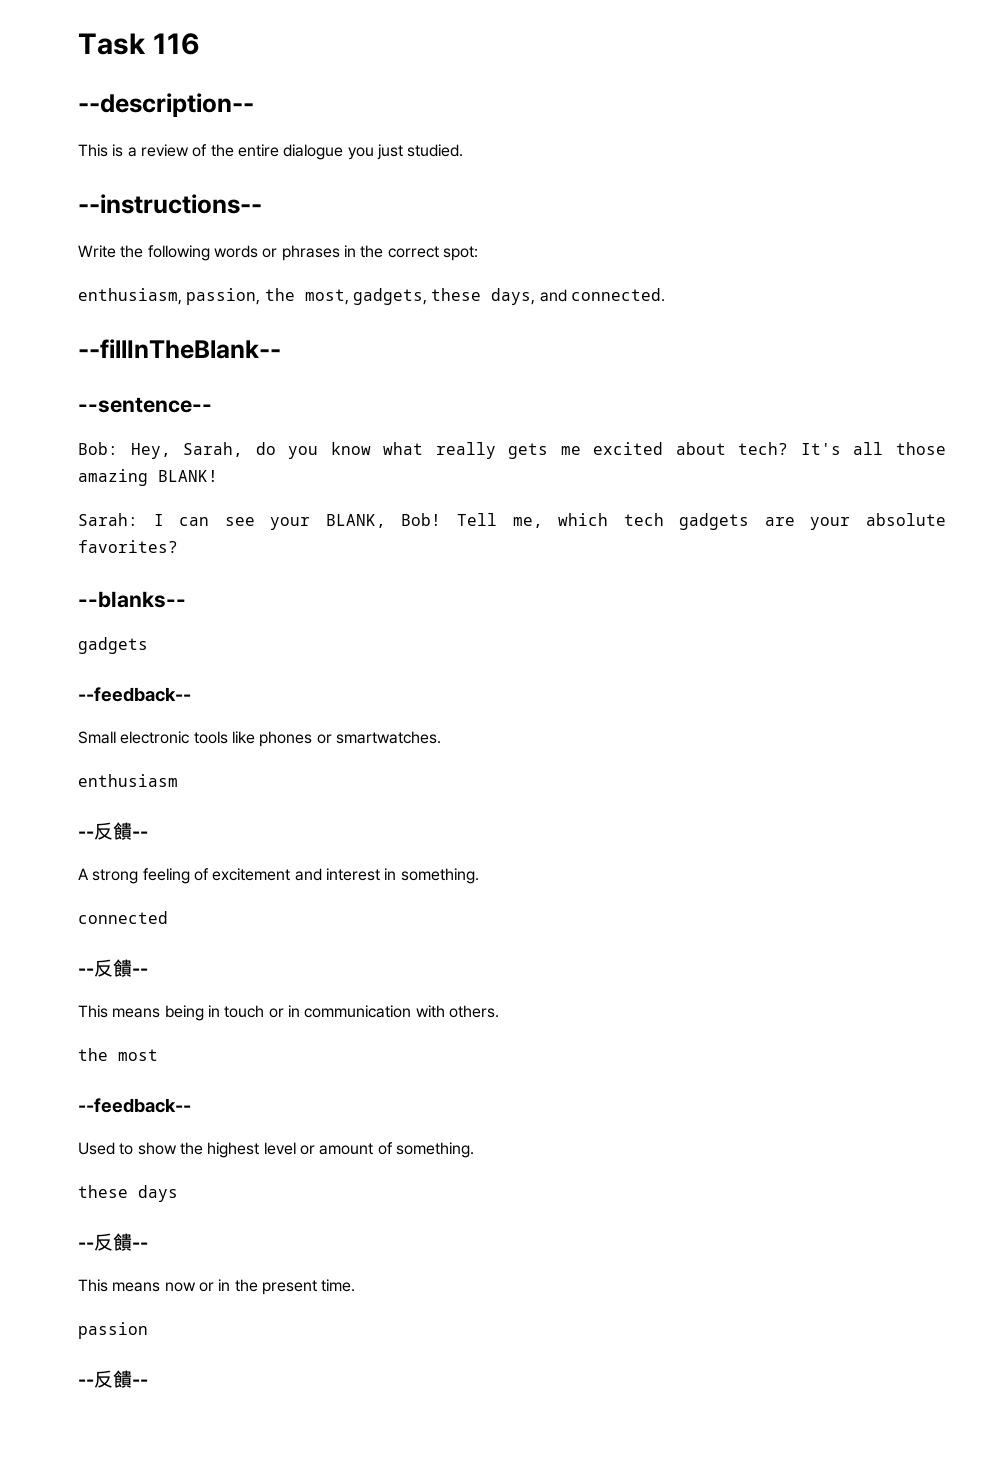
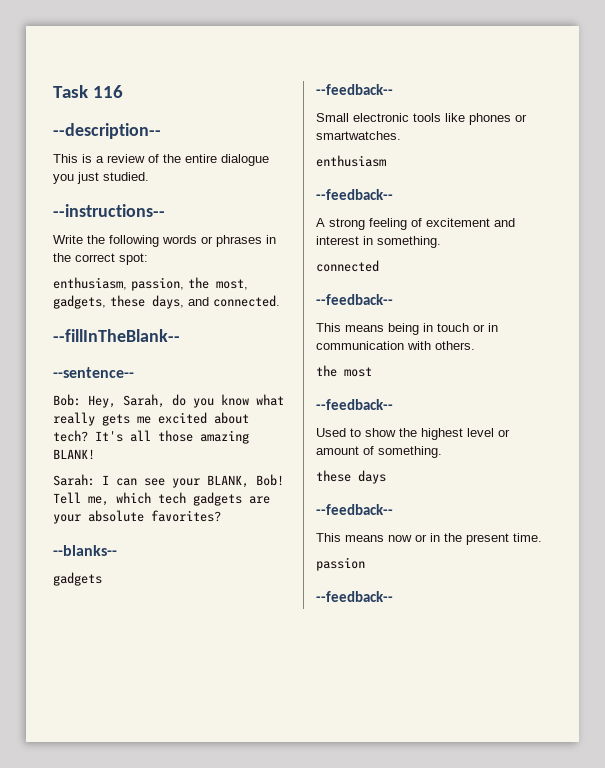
[78,822,148,840] --反饋-- -> [316,189,393,200] --feedback--
[78,959,148,977] --反饋-- -> [316,294,393,305] --feedback--
[78,1233,148,1251] --反饋-- -> [316,504,393,515] --feedback--
[78,1370,148,1388] --反饋-- -> [316,591,393,602] --feedback--

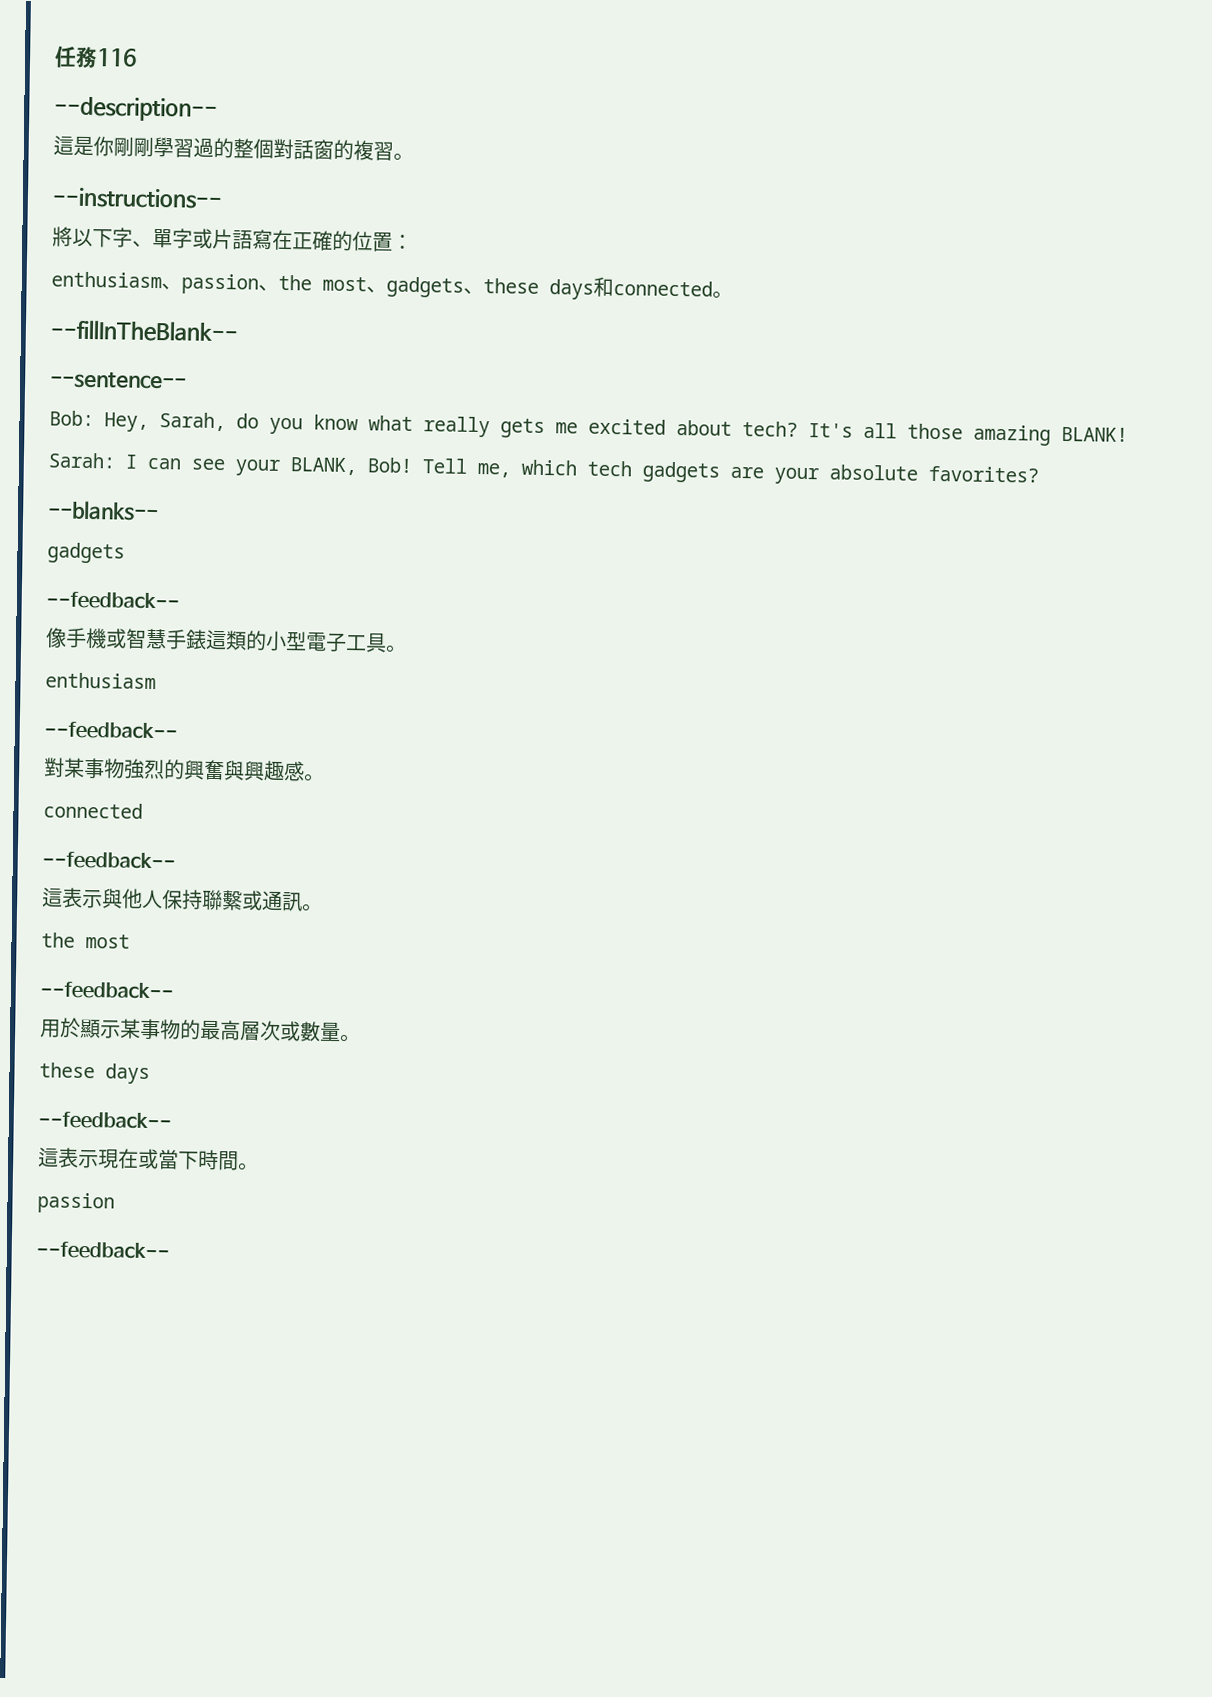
[53,85,88,98] Task -> [54,45,98,69] 任務
[53,154,269,166] [53,172,149,184] [53,204,165,217] [53,235,276,247] [53,253,148,265] [53,277,248,291] [53,295,280,309] This is a review of the entire dialogue you just studied. // --instructions-- // Write the following words or phrases in the correct spot: // enthusiasm, passion, the most, gadgets, these days, and connected. -> [53,135,414,161] [52,187,223,210] [52,226,413,252] [51,271,733,300] 這是你剛剛學習過的整個對話窗的複習。 // --instructions-- // 將以下字、單字或片語寫在正確的位置： // enthusiasm、passion、the most、gadgets、these days和connected。
[316,113,527,125] [316,131,401,140] [316,155,386,167] [316,189,393,200] [316,218,515,230] [316,236,441,248] [316,260,379,272] [316,294,393,305] [316,323,498,335] [316,341,475,350] [316,365,372,377] [316,399,393,410] [316,428,510,440] [316,446,442,458] [316,470,386,484] [316,504,393,515] [316,533,542,545] Small electronic tools like phones or smartwatches. // enthusiasm // --feedback-- // A strong feeling of excitement and interest in something. // connected // --feedback-- // This means being in touch or in communication with others. // the most // --feedback-- // Used to show the highest level or amount of something. // these days // --feedback-- // This means now or in the present time. -> [46,627,407,653] [45,672,156,690] [44,721,178,740] [44,757,325,782] [43,802,143,819] [42,851,176,870] [42,887,323,912] [41,932,130,949] [40,981,174,1000] [40,1017,361,1043] [39,1062,150,1085] [38,1111,172,1130] [38,1147,259,1171] 像手機或智慧手錶這類的小型電子工具。 // enthusiasm // --feedback-- // 對某事物強烈的興奮與興趣感。 // connected // --feedback-- // 這表示與他人保持聯繫或通訊。 // the most // --feedback-- // 用於顯示某事物的最高層次或數量。 // these days // --feedback-- // 這表示現在或當下時間。

